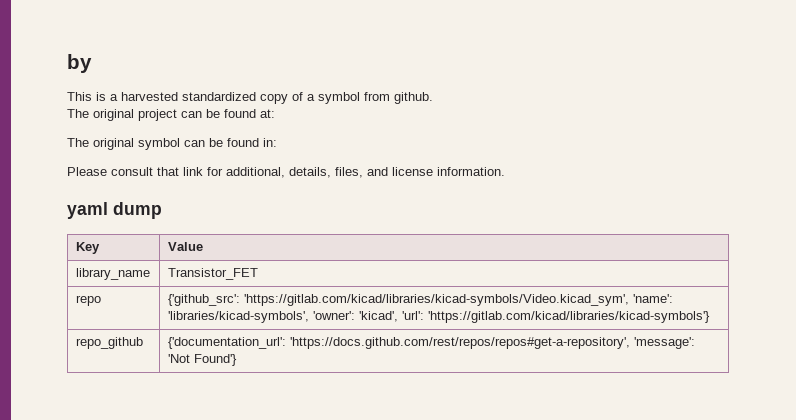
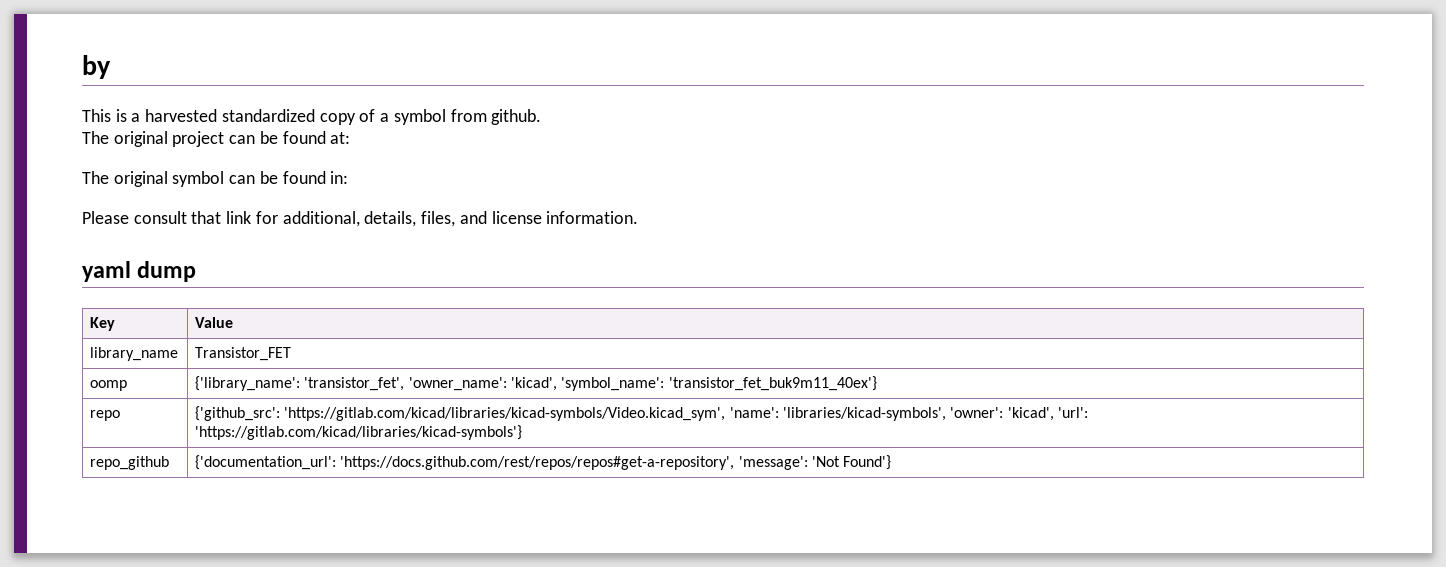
(258, 274) none -> [90,380,128,391] [195,376,877,391] // oomp | {'library_name': 'transistor_fet', 'owner_name': 'kicad', 'symbol_name': 'transistor_fet_buk9m11_40ex'}

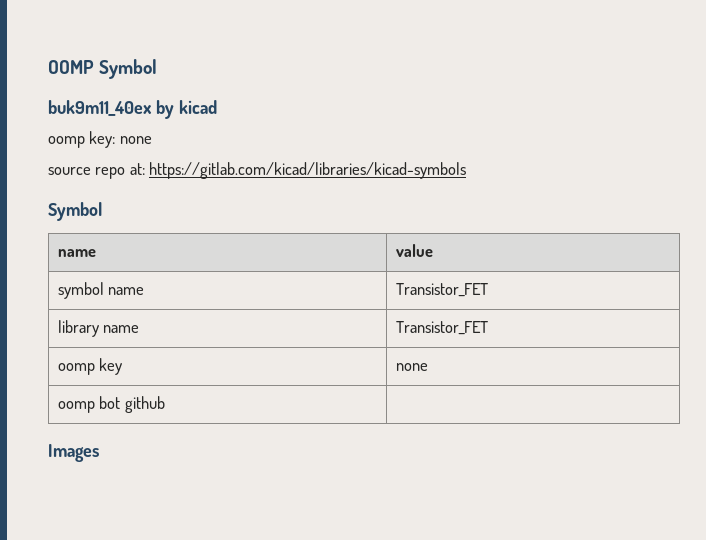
[82,55,111,79] [82,109,542,125] [82,131,351,147] [82,171,349,187] [82,211,639,227] [82,261,197,282] [90,317,116,331] [195,317,234,328] [90,347,179,361] [195,347,292,361] [90,380,128,391] [195,376,877,391] [90,410,121,421] [195,406,1088,421] [195,425,523,440] [90,456,170,470] [195,455,892,470] by // This is a harvested standardized copy of a symbol from github. // The original project can be found at: // The original symbol can be found in: // Please consult that link for additional, details, files, and license information. // yaml dump // Key | Value // library_name | Transistor_FET // oomp | {'library_name': 'transistor_fet', 'owner_name': 'kicad', 'symbol_name': 'transistor_fet_buk9m11_40ex'} // repo | {'github_src': 'https://gitlab.com/kicad/libraries/kicad-symbols/Video.kicad_sym', 'name': 'libraries/kicad-symbols', 'owner': 'kicad', 'url': 'https://gitlab.com/kicad/libraries/kicad-symbols'} // repo_github | {'documentation_url': 'https://docs.github.com/rest/repos/repos#get-a-repository', 'message': 'Not Found'} -> [48,59,158,79] [48,100,217,119] [48,131,152,148] [48,162,467,179] [48,202,102,221] [57,249,96,257] [395,244,433,257] [57,282,145,299] [395,283,488,297] [57,320,140,337] [395,321,488,335] [57,358,123,375] [395,363,428,371] [57,396,165,413] [48,444,99,462] OOMP Symbol // buk9m11_40ex by kicad // oomp key: none // source repo at: https://gitlab.com/kicad/libraries/kicad-symbols // Symbol // name | value // symbol name | Transistor_FET // library name | Transistor_FET // oomp key | none // oomp bot github | // Images

